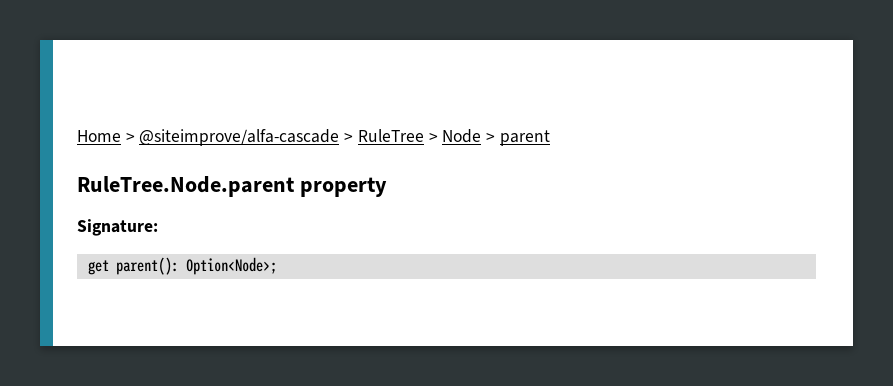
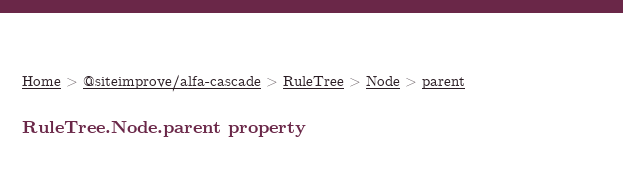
[77,219,158,236] [87,257,277,275] // Signature: // get parent(): Option<Node>; -> (306, 129) none

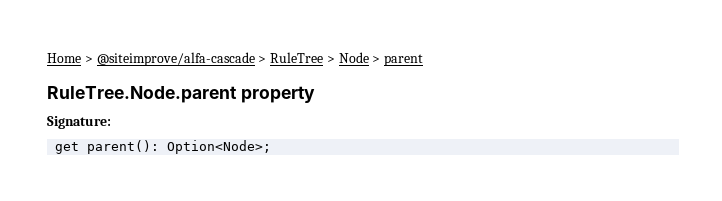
(306, 129) none -> [47,116,111,129] [55,140,272,154] // Signature: // get parent(): Option<Node>;

